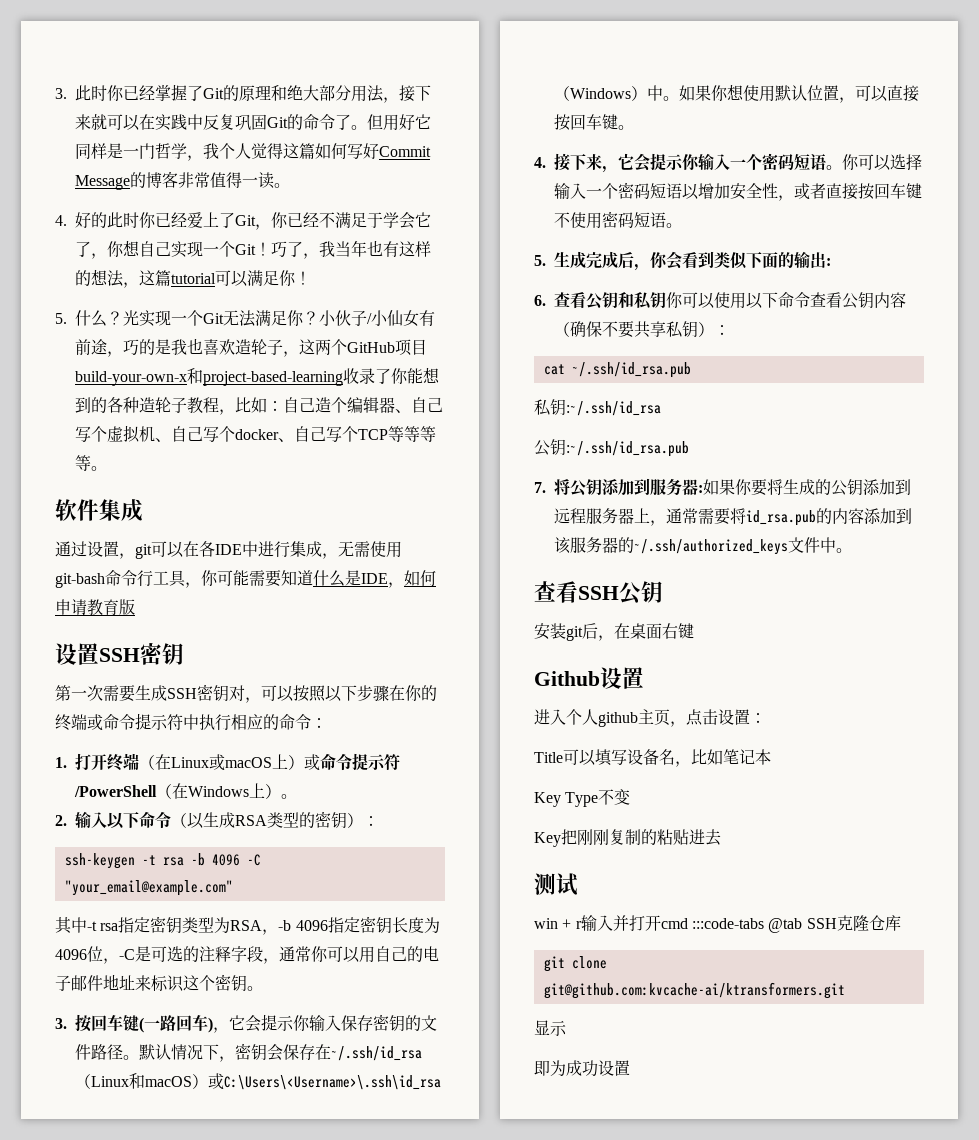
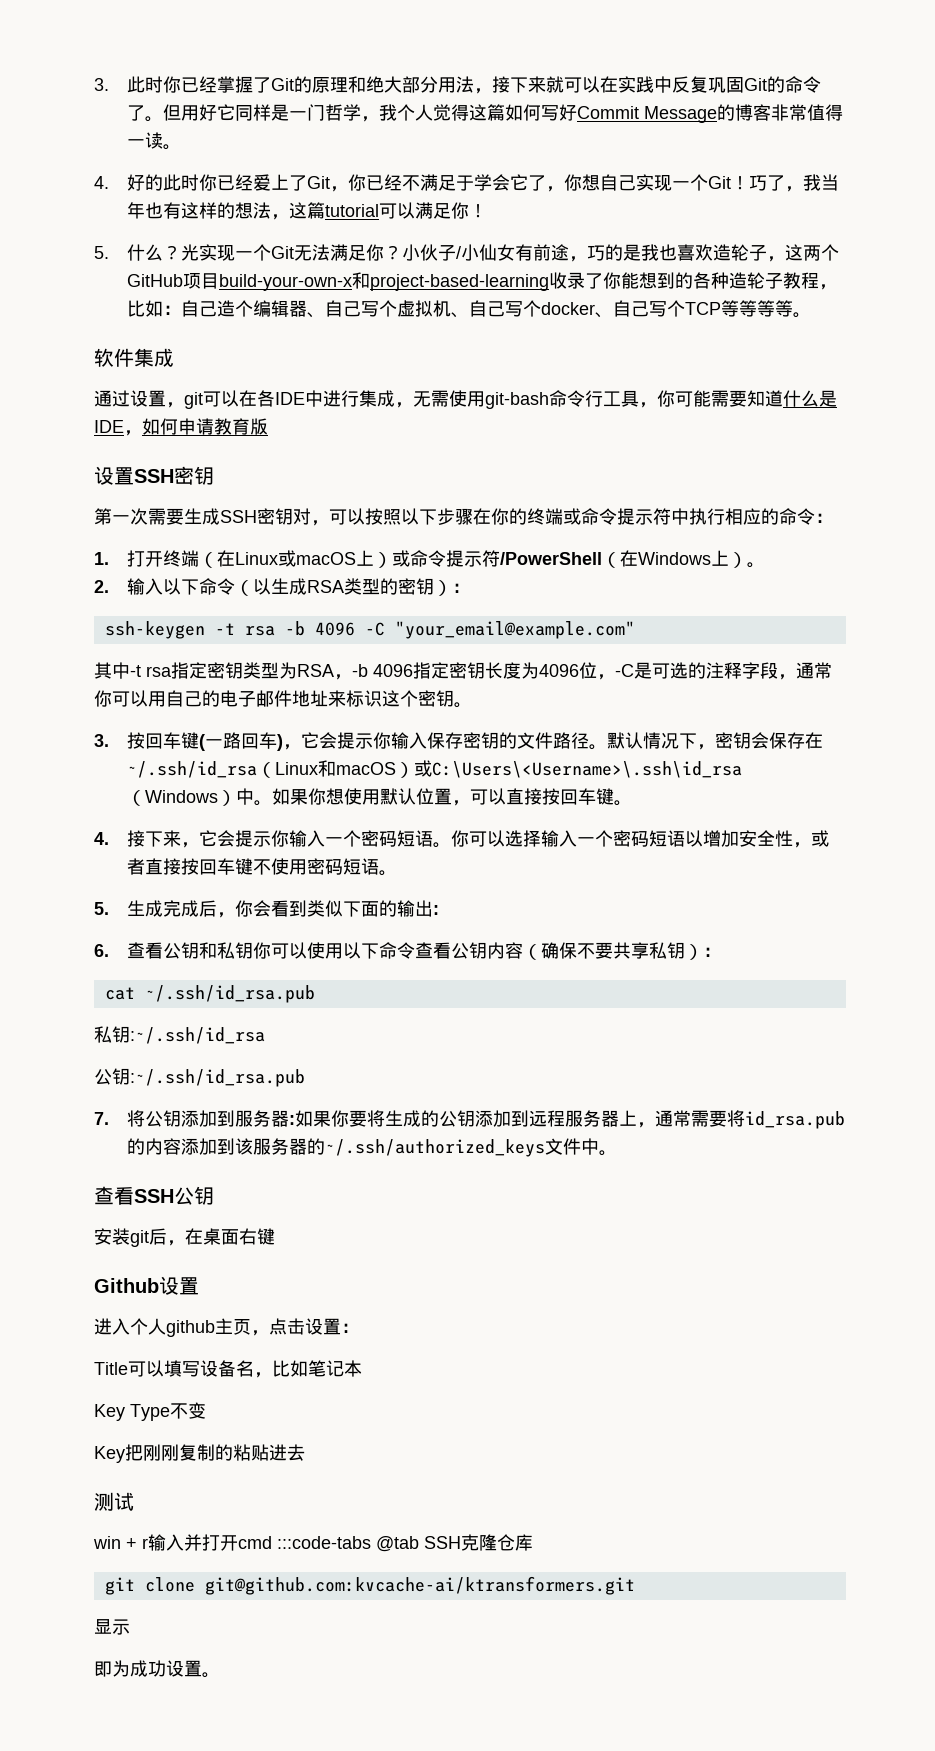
(630, 1068) none -> [202,1672,220,1678] 。

